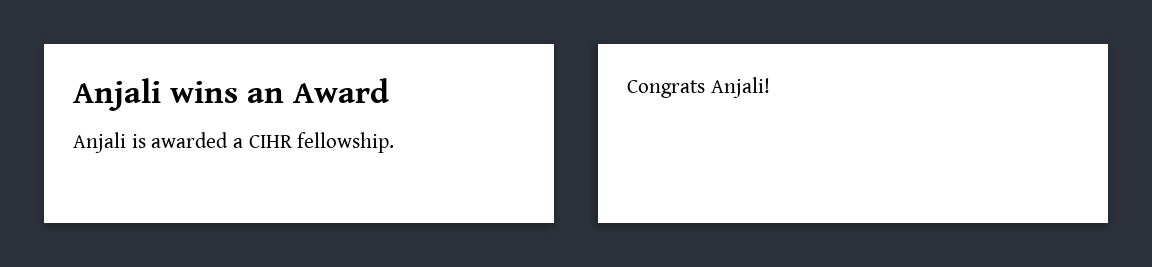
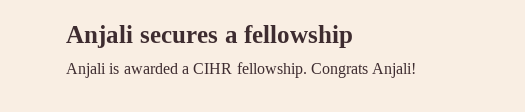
[73,78,389,111] Anjali wins an Award -> [66,25,354,48] Anjali secures a fellowship

